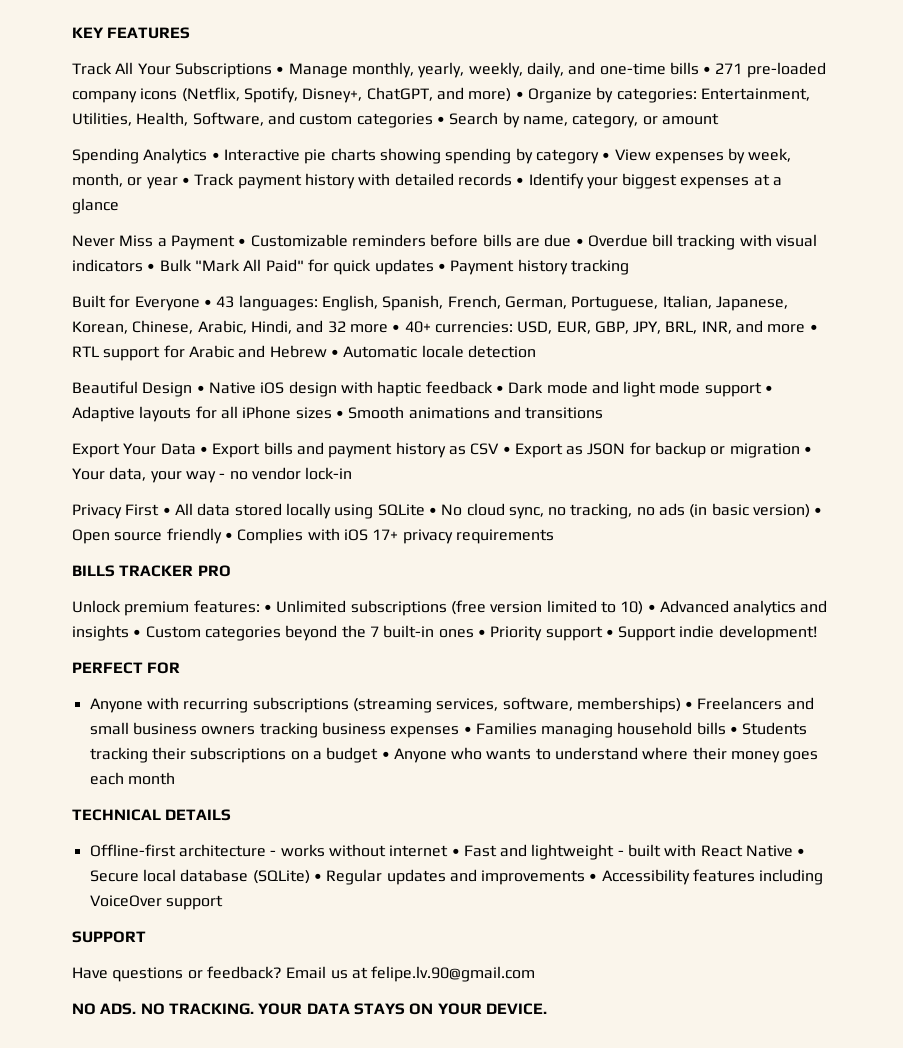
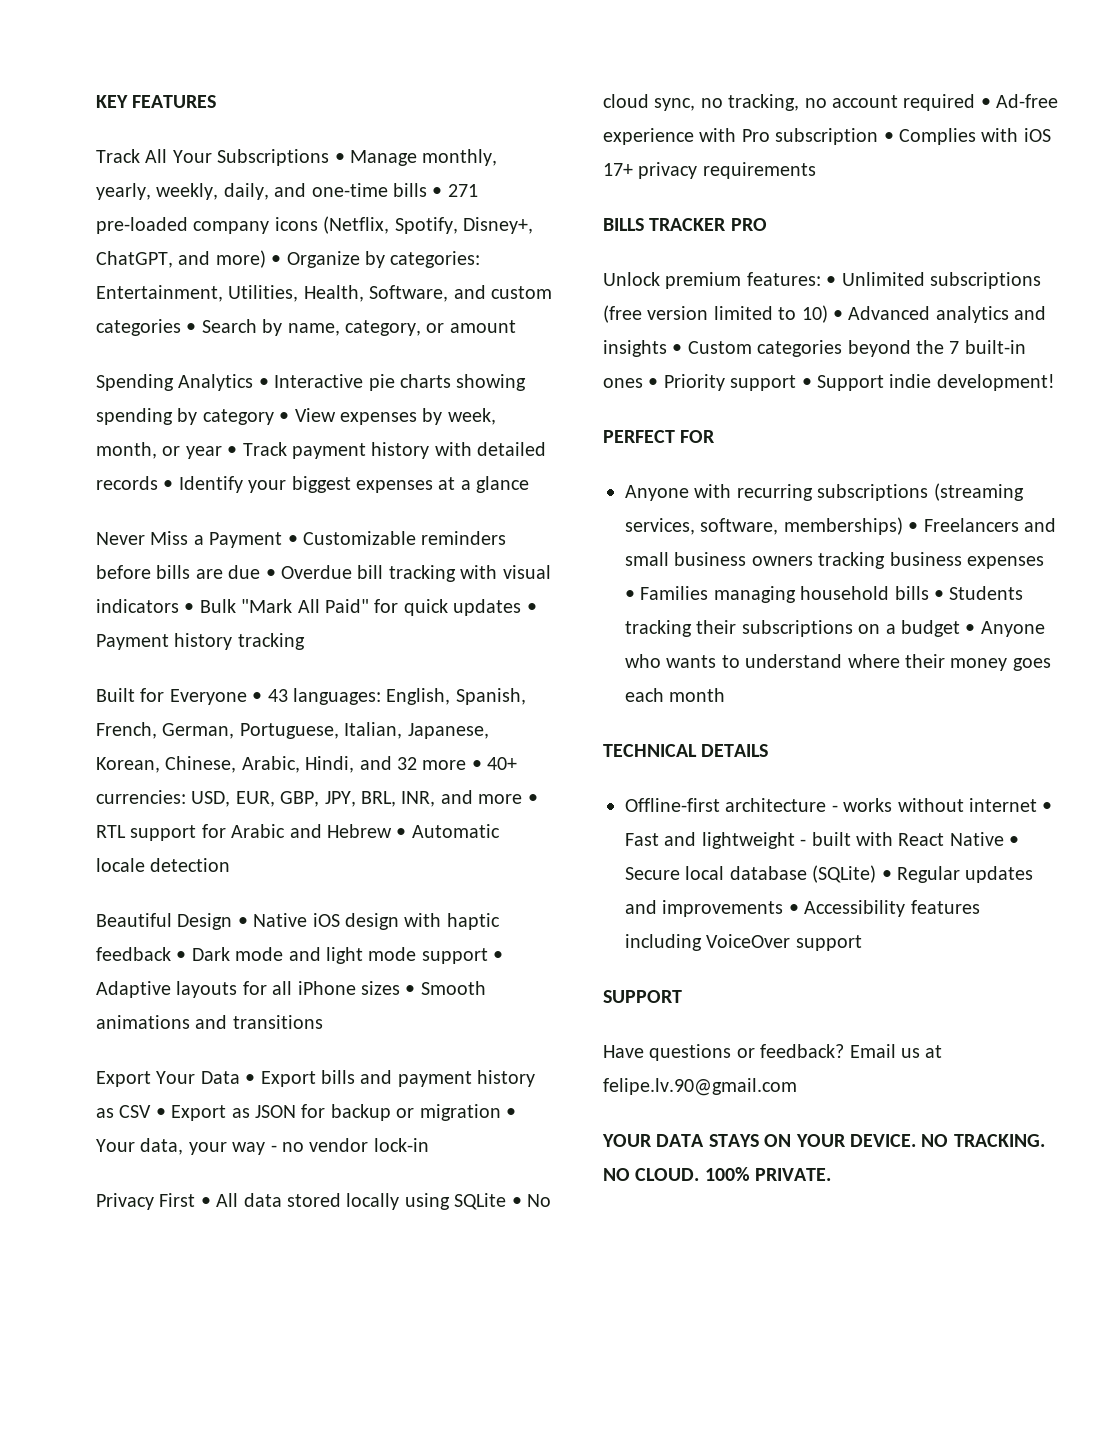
[659,503,823,518] [72,528,222,544] ads (in basic version) • Open source friendly -> [832,94,1059,111] [603,128,879,145] account required • Ad-free experience with Pro subscription
[72,1003,254,1015] NO ADS. NO TRACKING. -> (797, 1087) none
(547, 1009) none -> [921,1134,1045,1147] [603,1167,832,1181] NO TRACKING. NO CLOUD. 100% PRIVATE.

